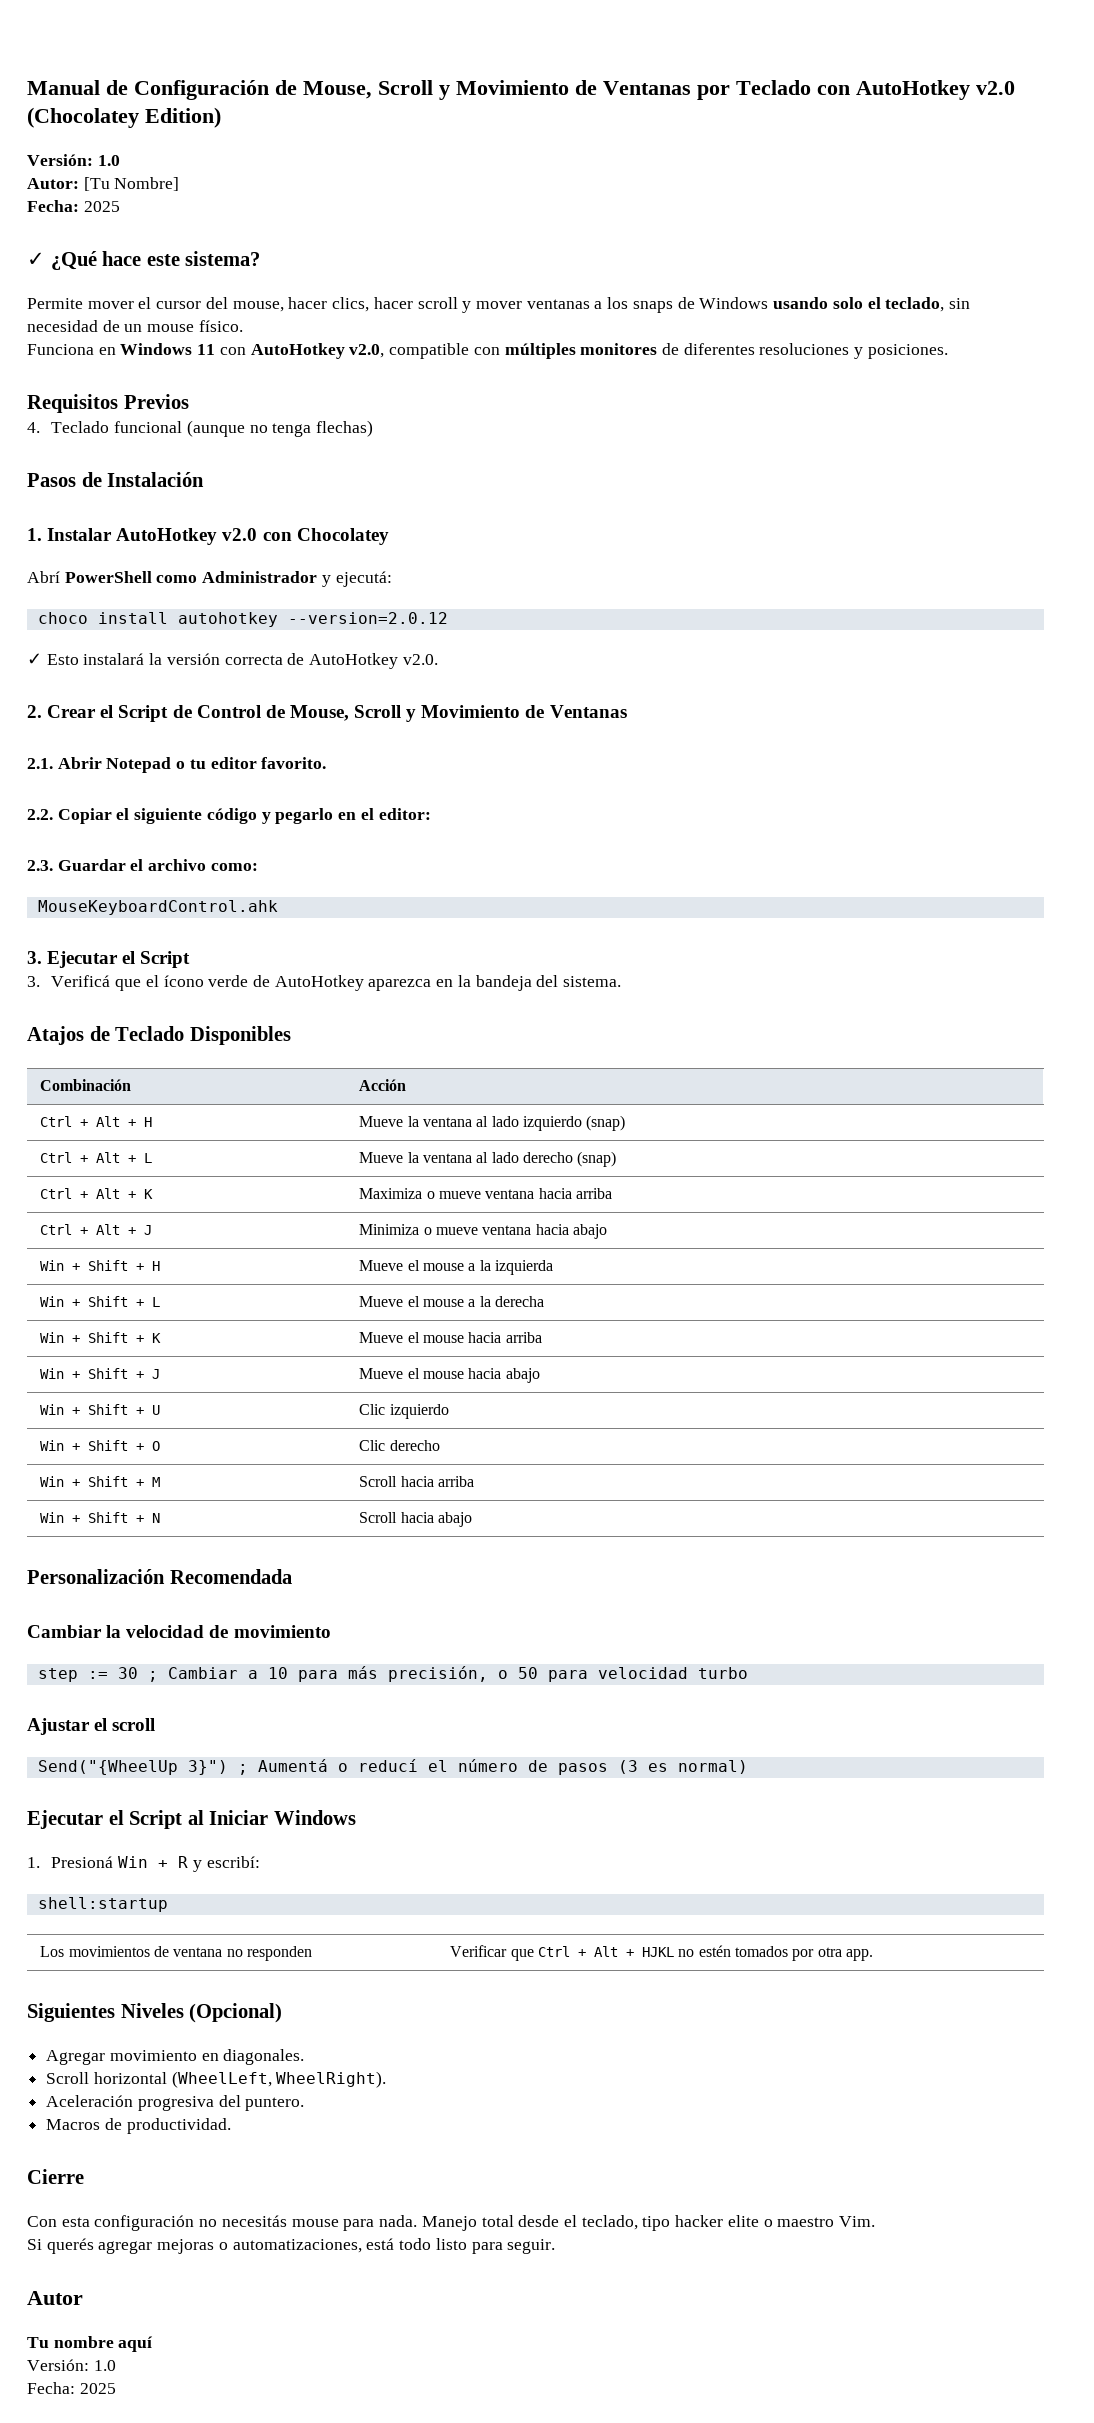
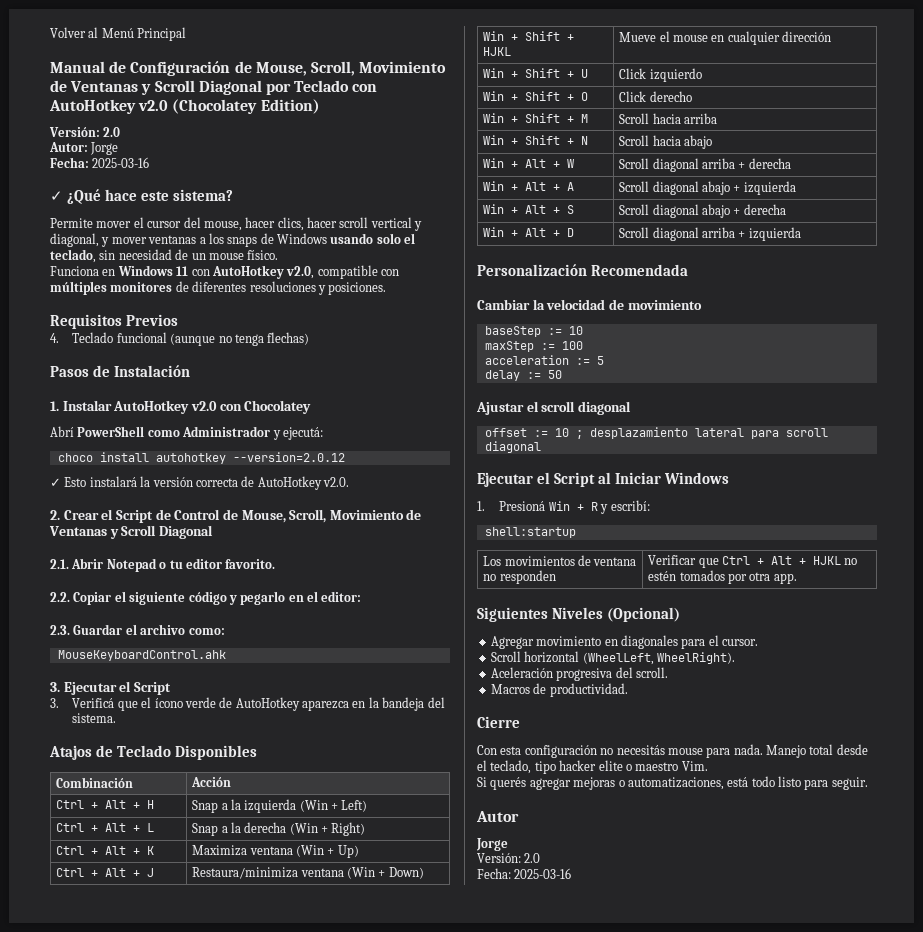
(27, 87) none -> [50,27,187,41] Volver al Menú Principal //
[378,80,691,100] Scroll y Movimiento de Ventanas -> [310,61,447,76] [50,80,262,95] Scroll, Movimiento de Ventanas y Scroll Diagonal
[97,155,120,166] 1.0 -> [103,127,121,137] 2.0
[83,177,180,191] [27,200,120,212] [Tu Nombre] // Fecha: 2025 -> [90,142,119,155] [50,157,150,168] Jorge // Fecha: 2025-03-16
(458, 303) none -> [370,217,423,231] [50,233,99,247] vertical y diagonal,
[354,705,627,722] Scroll y Movimiento de Ventanas -> [289,509,422,523] [49,525,213,539] Scroll, Movimiento de Ventanas y Scroll Diagonal
[359,1115,626,1131] Mueve la ventana al lado izquierdo (snap) -> [192,799,368,813] Snap a la izquierda (Win + Left)
[359,1151,617,1167] Mueve la ventana al lado derecho (snap) -> [192,822,366,836] Snap a la derecha (Win + Right)
[426,1188,612,1199] o mueve ventana hacia arriba -> [249,845,359,858] ventana (Win + Up)
[359,1224,607,1239] [40,1260,161,1271] [359,1260,553,1275] [40,1296,161,1307] [359,1296,544,1307] [40,1332,162,1343] [359,1332,542,1343] [40,1368,161,1379] [359,1368,540,1383] Minimiza o mueve ventana hacia abajo // Win + Shift + H | Mueve el mouse a la izquierda // Win + Shift + L | Mueve el mouse a la derecha // Win + Shift + K | Mueve el mouse hacia arriba // Win + Shift + J | Mueve el mouse hacia abajo -> [192,867,424,879] [483,31,575,41] [483,47,512,56] [619,31,832,45] Restaura/minimiza ventana (Win + Down) // Win + Shift + HJKL | Mueve el mouse en cualquier dirección
[359,1404,386,1415] Clic -> [619,68,647,79] Click
[359,1440,386,1451] Clic -> [619,91,647,102] Click
(472, 1519) none -> [483,158,575,168] [619,158,791,172] [483,181,575,191] [619,181,796,195] [483,204,575,214] [619,204,786,218] [483,227,575,237] [619,227,801,241] // Win + Alt + W | Scroll diagonal arriba + derecha // Win + Alt + A | Scroll diagonal abajo + izquierda // Win + Alt + S | Scroll diagonal abajo + derecha // Win + Alt + D | Scroll diagonal arriba + izquierda
[37,1666,748,1682] [27,1718,156,1735] [37,1759,748,1775] step := 30 ; Cambiar a 10 para más precisión, o 50 para velocidad turbo // Ajustar el scroll // Send("{WheelUp 3}") ; Aumentá o reducí el número de pasos (3 es normal) -> [484,326,583,337] [484,341,583,352] [484,355,604,365] [484,370,562,381] [476,401,631,415] [484,427,828,439] [484,441,541,453] baseStep := 10 // maxStep := 100 // acceleration := 5 // delay := 50 // Ajustar el scroll diagonal // offset := 10 ; desplazamiento lateral para scroll diagonal
[223,2049,305,2065] diagonales. -> [620,635,758,649] diagonales para el cursor.
[245,2097,305,2111] puntero. -> [635,667,668,678] scroll.
[27,2336,154,2352] [27,2359,116,2371] [27,2382,116,2394] Tu nombre aquí // Versión: 1.0 // Fecha: 2025 -> [476,838,508,851] [477,853,541,863] [477,868,572,879] Jorge // Versión: 2.0 // Fecha: 2025-03-16

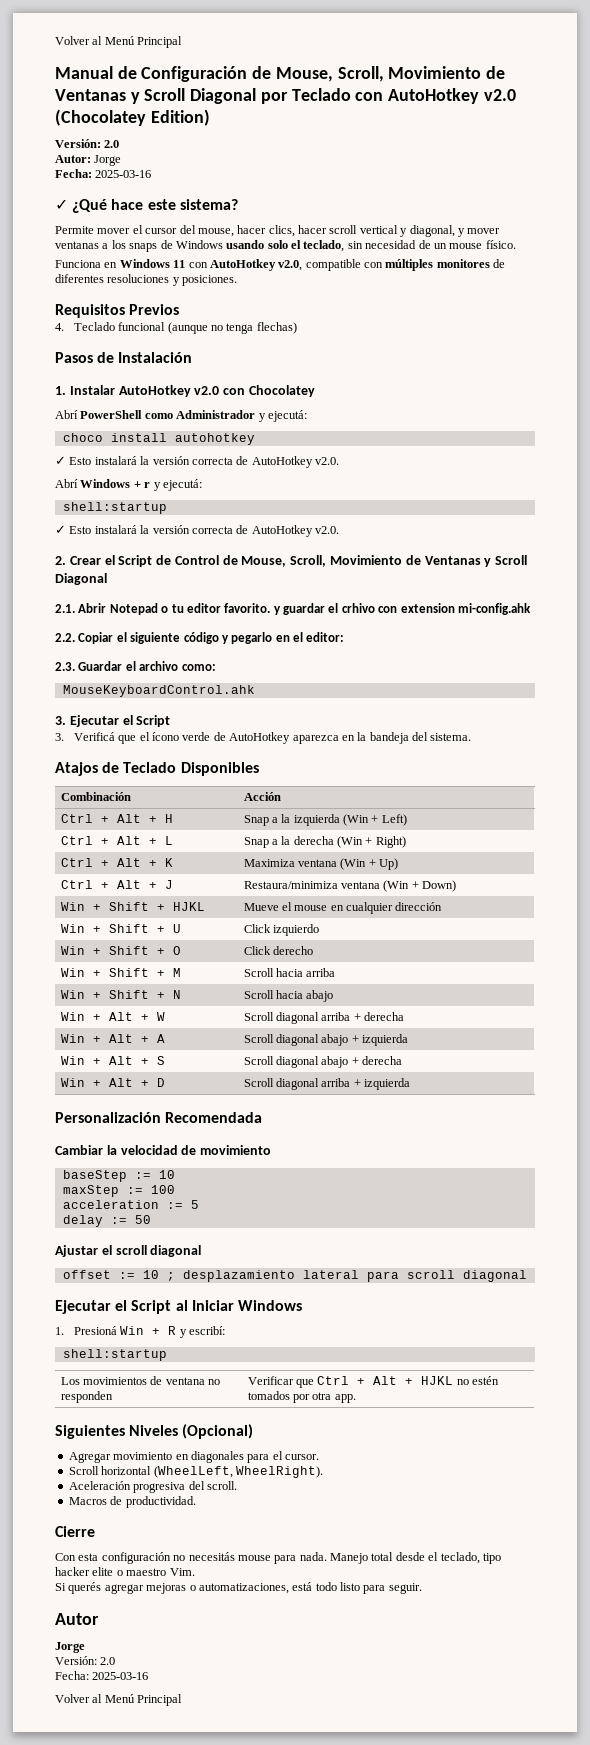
[232,452,345,462] --version=2.0.12 -> [55,456,339,468] [55,479,202,491] [62,502,167,514] // ✓ Esto instalará la versión correcta de AutoHotkey v2.0. // Abrí Windows + r y ejecutá: // shell:startup
(276, 564) none -> [273,603,531,615] y guardar el crhivo con extension mi-config.ahk
(572, 873) none -> [55,1694,183,1706] // Volver al Menú Principal

